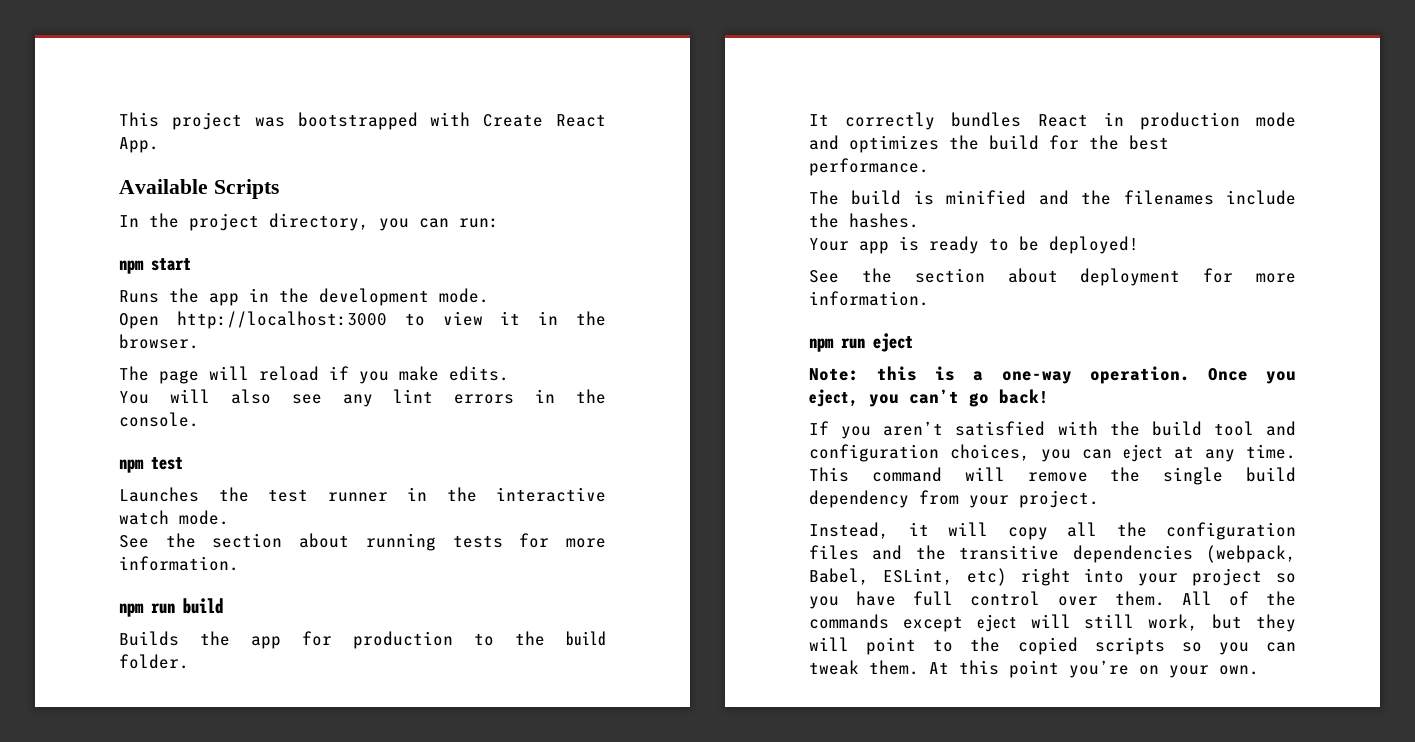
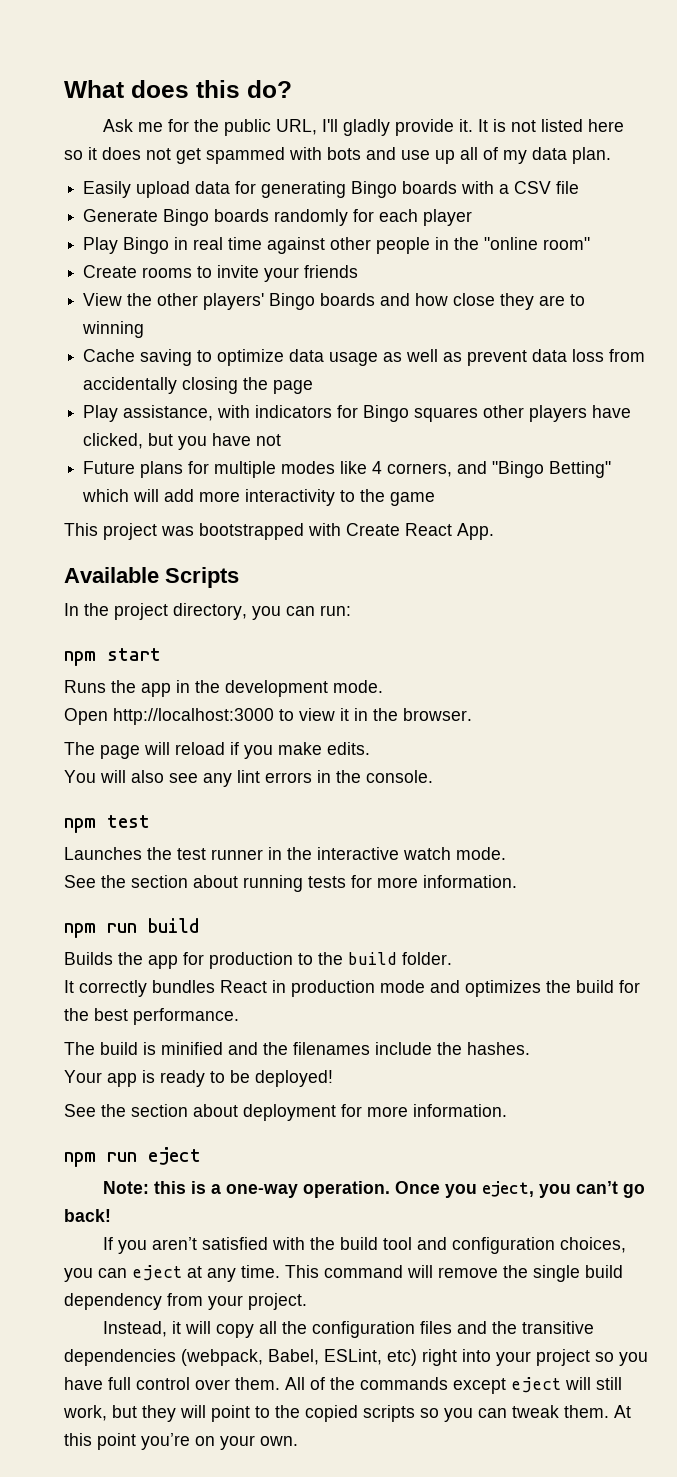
(119, 119) none -> [64,80,292,98] [103,119,625,136] [64,147,611,164] [83,181,580,198] [83,209,473,226] [83,237,591,254] [83,265,359,282] [83,293,586,310] [82,321,145,338] [83,349,646,366] [83,377,314,394] [83,405,632,422] [83,433,282,450] [83,461,612,478] [82,489,436,506] What does this do? // Ask me for the public URL, I'll gladly provide it. It is not listed here so it does not get spammed with bots and use up all of my data plan. // Easily upload data for generating Bingo boards with a CSV file // Generate Bingo boards randomly for each player // Play Bingo in real time against other people in the "online room" // Create rooms to invite your friends // View the other players' Bingo boards and how close they are to winning // Cache saving to optimize data usage as well as prevent data loss from accidentally closing the page // Play assistance, with indicators for Bingo squares other players have clicked, but you have not // Future plans for multiple modes like 4 corners, and "Bingo Betting" which will add more interactivity to the game //

